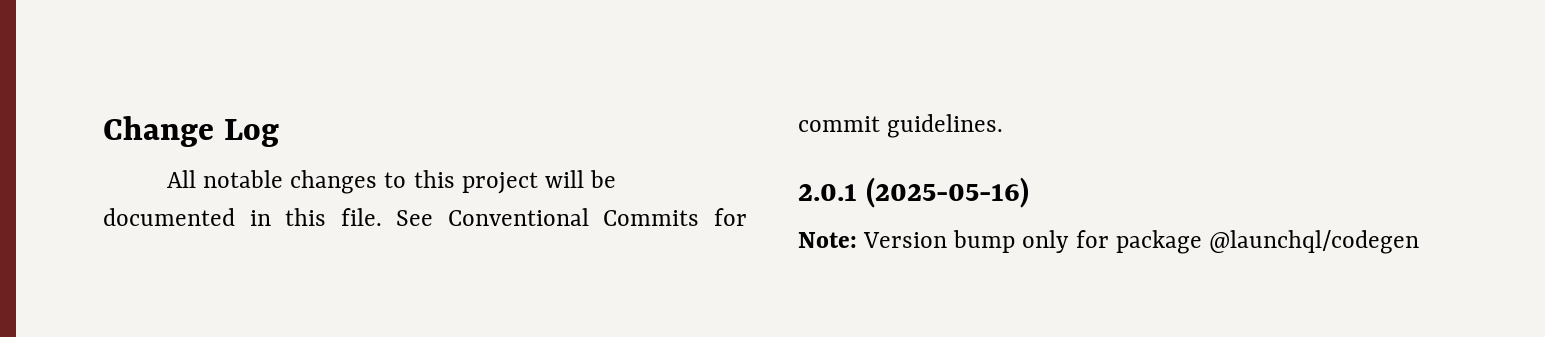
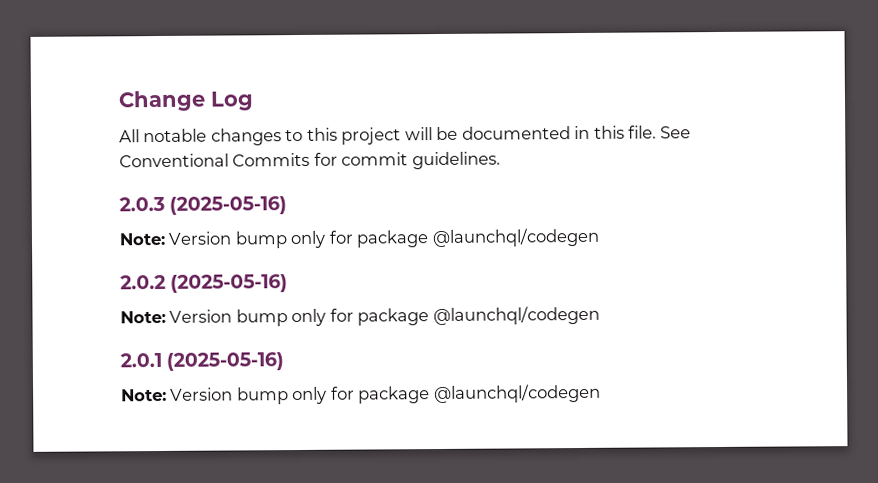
(1004, 126) none -> [119,196,288,215] [119,227,600,249] [120,274,289,293] [120,305,600,327] // 2.0.3 (2025-05-16) // Note: Version bump only for package @launchql/codegen // 2.0.2 (2025-05-16) // Note: Version bump only for package @launchql/codegen

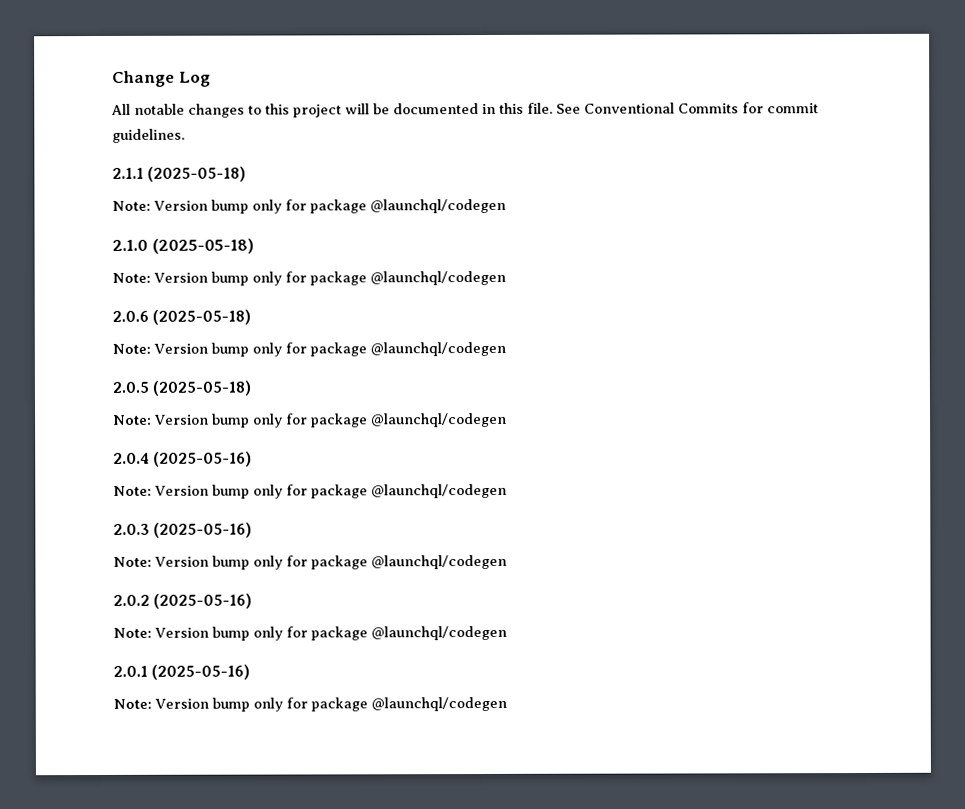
(501, 160) none -> [112,166,247,182] [112,198,506,214] [112,238,254,254] [112,270,506,286] [112,309,252,325] [112,341,506,357] [112,380,252,396] [113,412,507,428] [113,451,253,467] [113,483,507,499] // 2.1.1 (2025-05-18) // Note: Version bump only for package @launchql/codegen // 2.1.0 (2025-05-18) // Note: Version bump only for package @launchql/codegen // 2.0.6 (2025-05-18) // Note: Version bump only for package @launchql/codegen // 2.0.5 (2025-05-18) // Note: Version bump only for package @launchql/codegen // 2.0.4 (2025-05-16) // Note: Version bump only for package @launchql/codegen

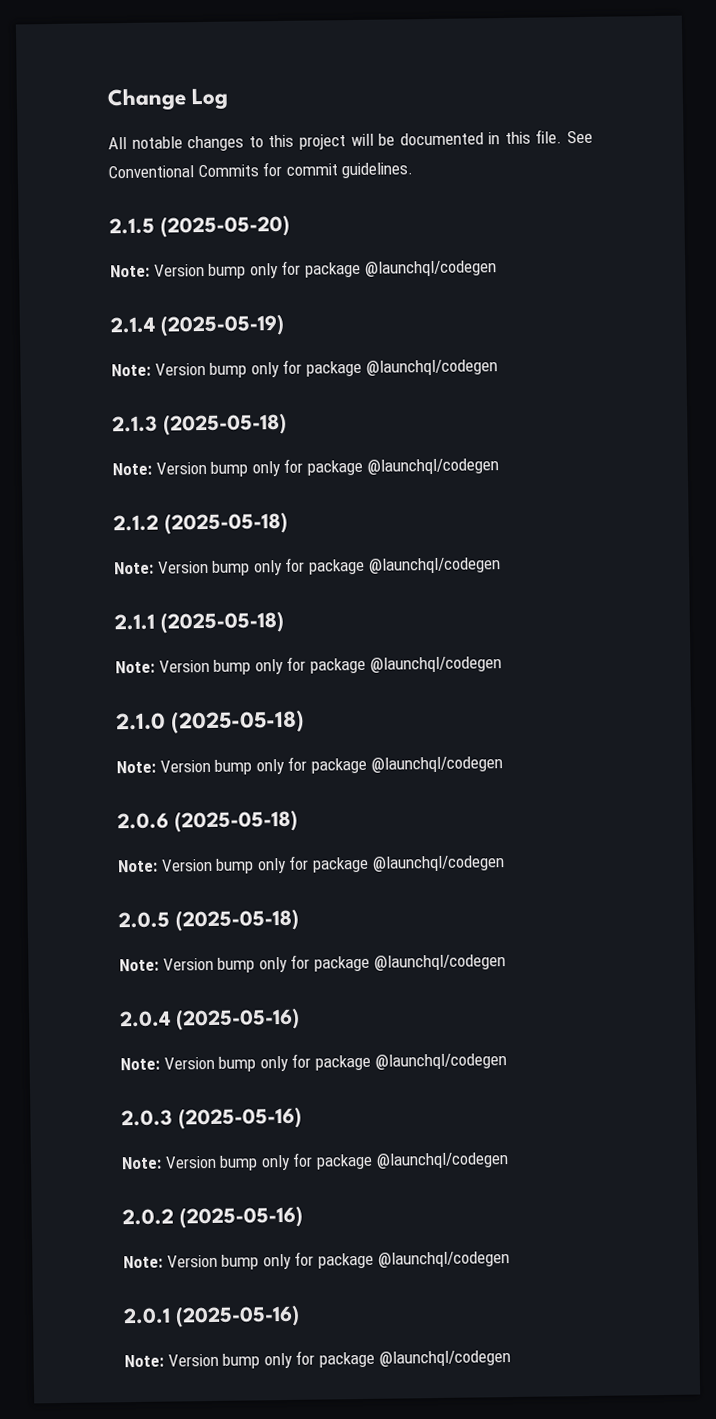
(185, 135) none -> [109,214,290,238] [110,260,497,279] [110,313,285,337] [111,359,498,378] [112,412,287,436] [112,458,499,477] [113,511,288,535] [114,557,501,576] // 2.1.5 (2025-05-20) // Note: Version bump only for package @launchql/codegen // 2.1.4 (2025-05-19) // Note: Version bump only for package @launchql/codegen // 2.1.3 (2025-05-18) // Note: Version bump only for package @launchql/codegen // 2.1.2 (2025-05-18) // Note: Version bump only for package @launchql/codegen

